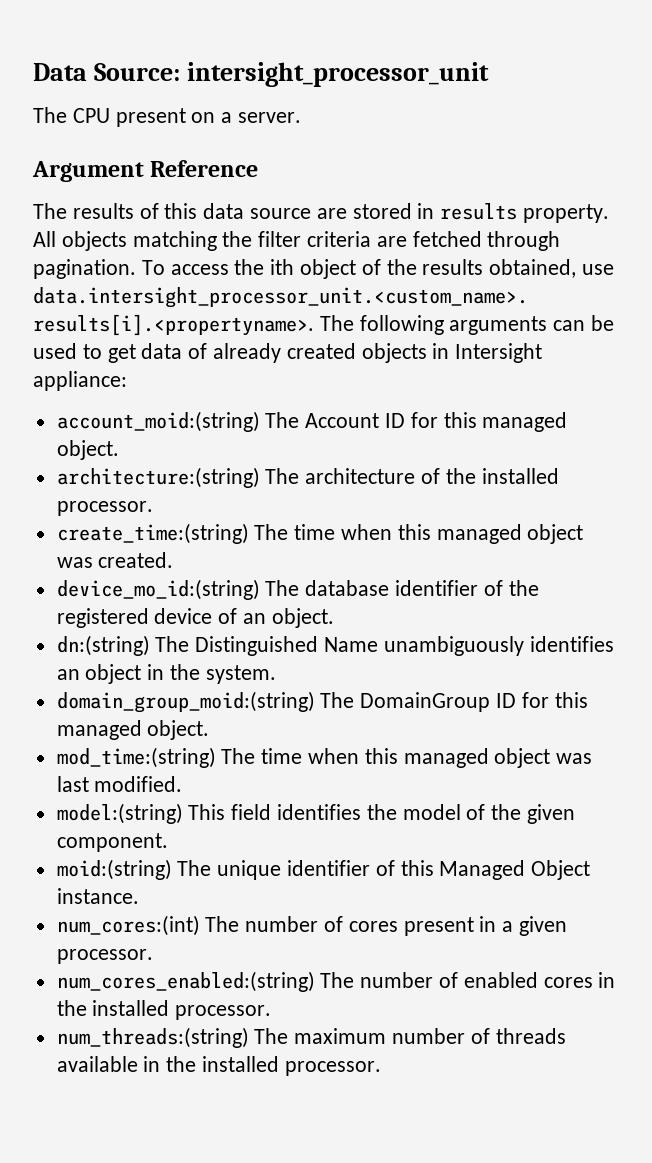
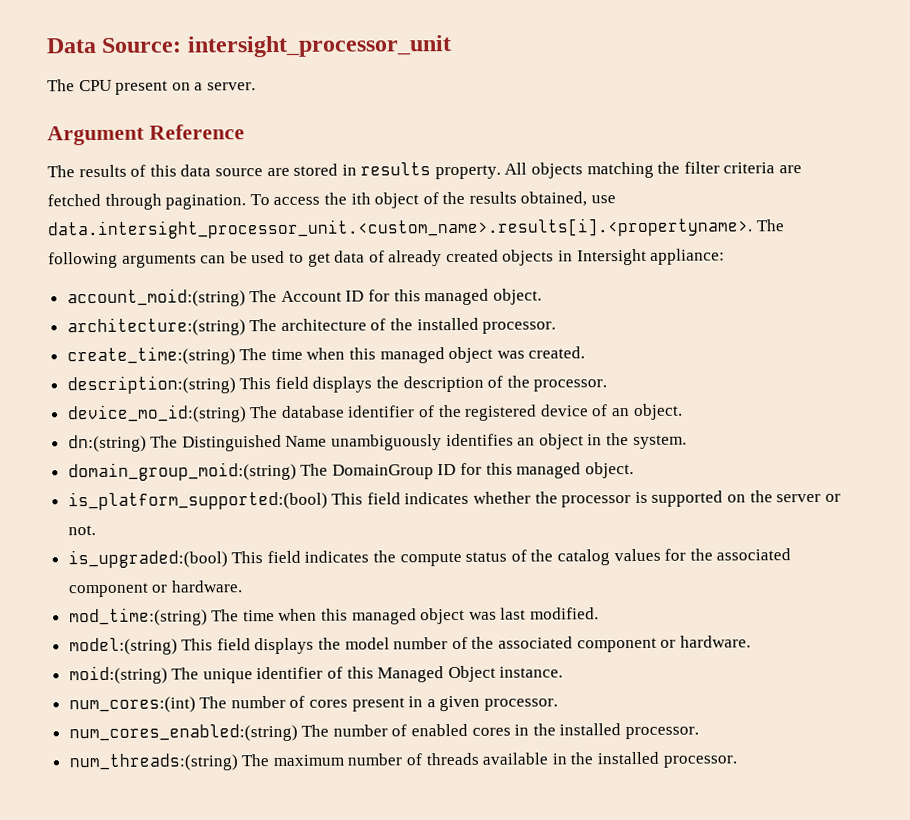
(174, 560) none -> [66,375,608,395] // description:(string) This field displays the description of the processor.
(210, 730) none -> [67,490,841,511] [67,525,96,536] [67,548,792,569] [67,580,243,598] // is_platform_supported:(bool) This field indicates whether the processor is supported on the server or not. // is_upgraded:(bool) This field indicates the compute status of the catalog values for the associated component or hardware.
[277,804,362,820] identifies -> [254,637,315,655] displays
[466,804,576,824] [56,833,168,852] of the given component. -> [393,635,751,653] number of the associated component or hardware.

